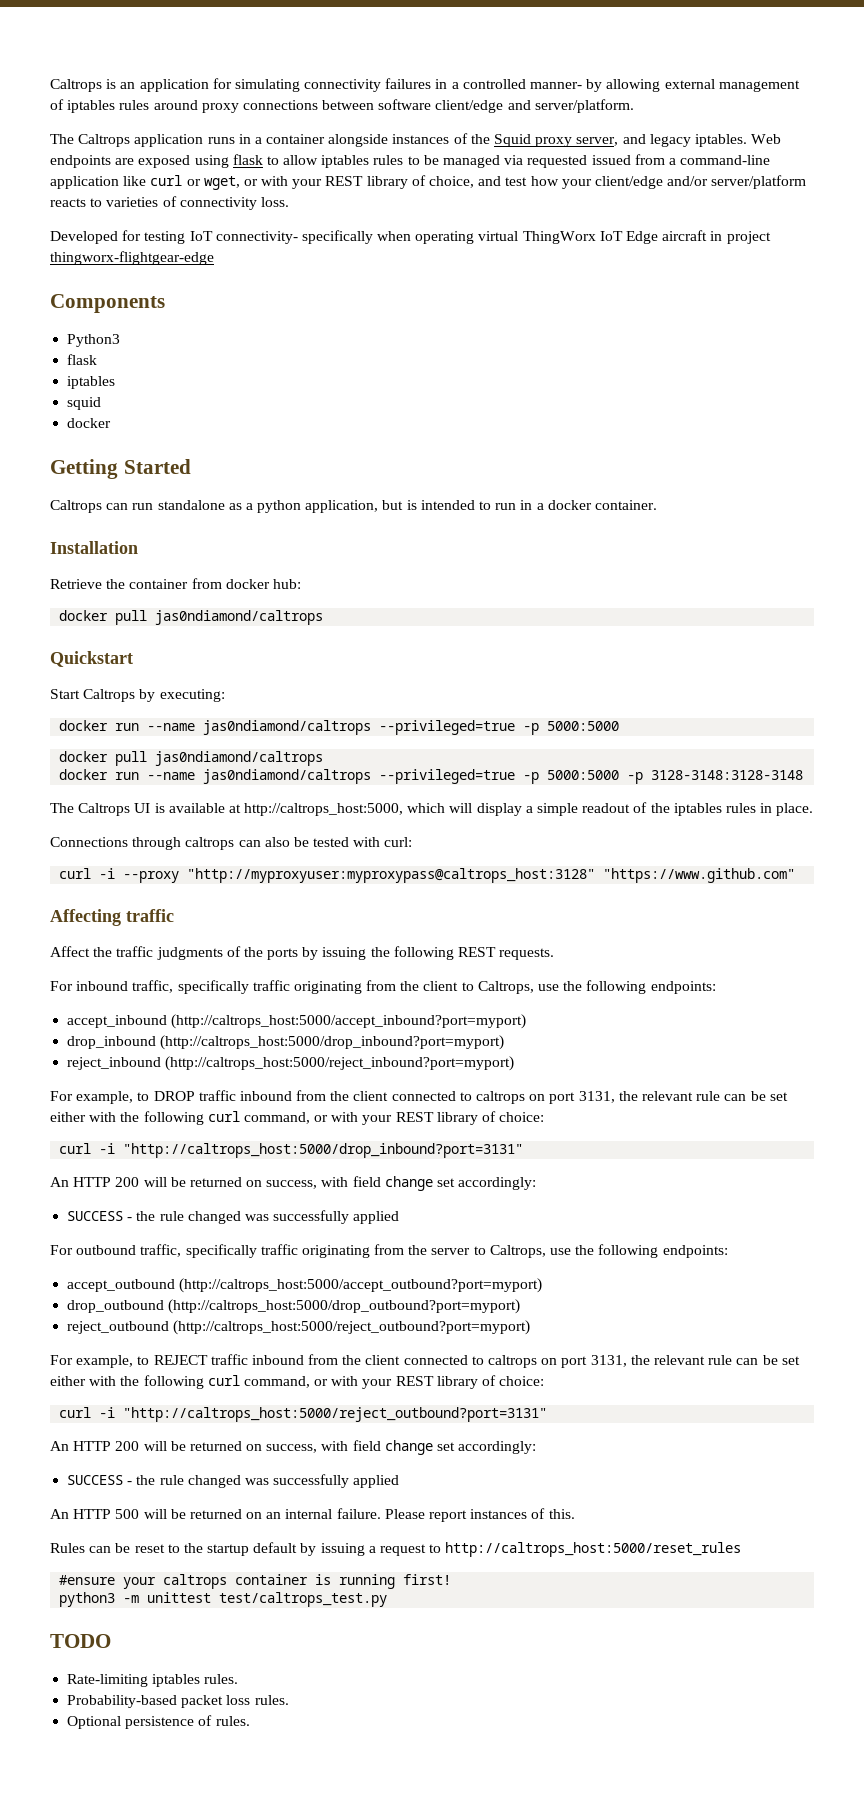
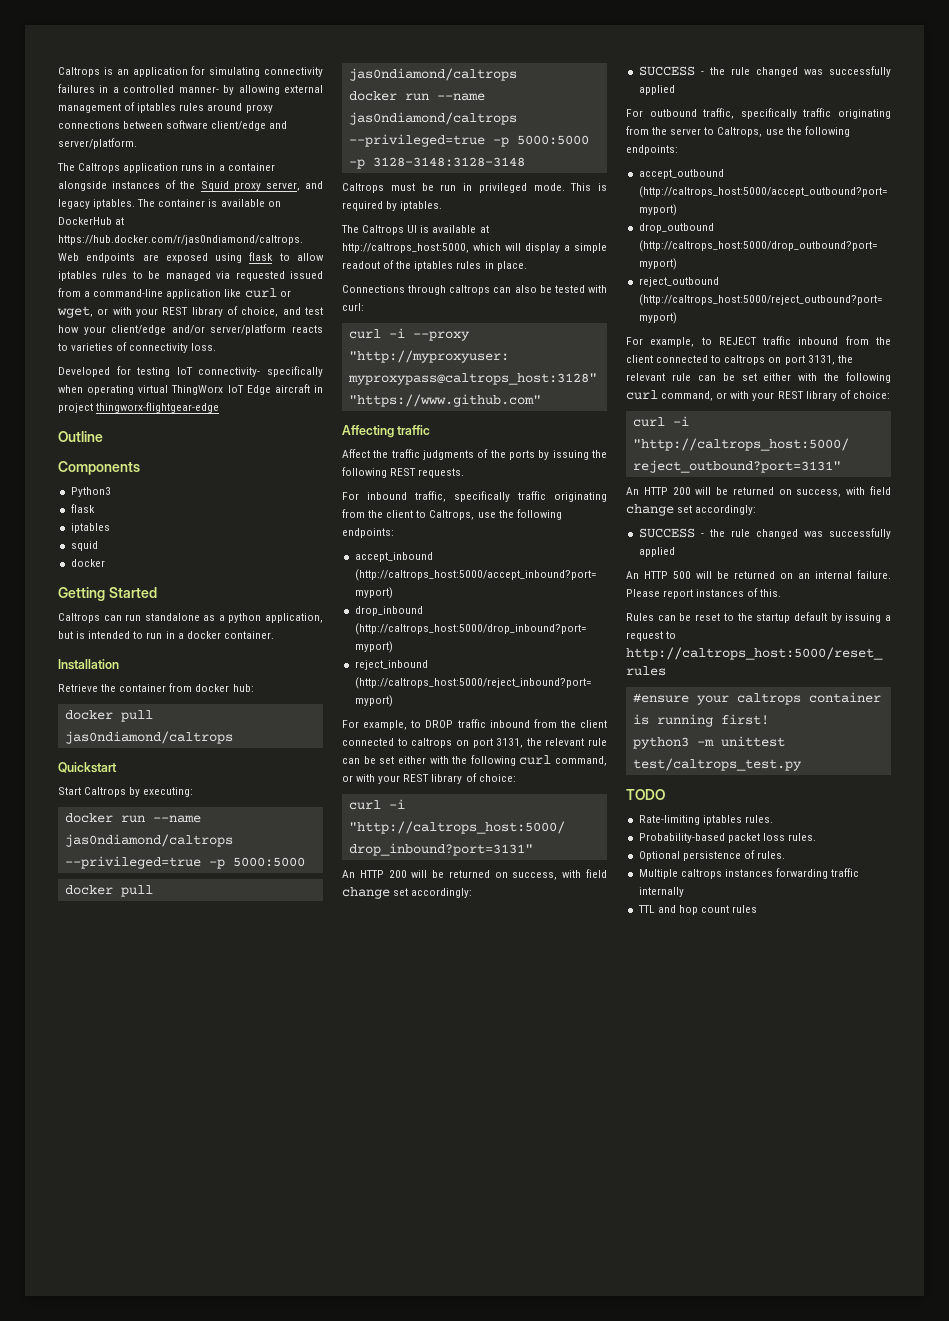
(747, 140) none -> [137,199,281,207] [58,217,125,225] [58,235,303,245] The container is available on DockerHub at https://hub.docker.com/r/jas0ndiamond/caltrops.
(214, 258) none -> [58,431,103,442] // Outline
(804, 775) none -> [342,183,607,193] [342,201,443,211] // Caltrops must be run in privileged mode. This is required by iptables.
(250, 1721) none -> [638,868,860,879] [638,887,684,897] [637,905,758,915] // Multiple caltrops instances forwarding traffic internally // TTL and hop count rules

